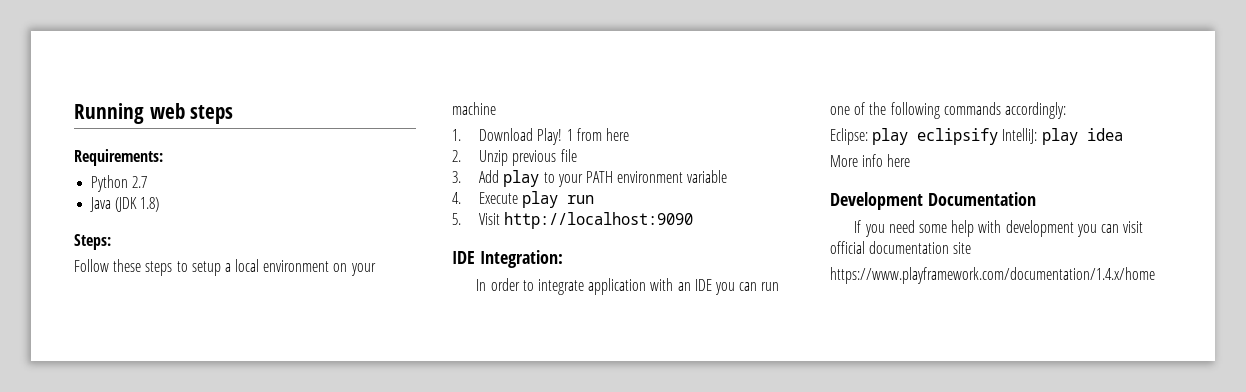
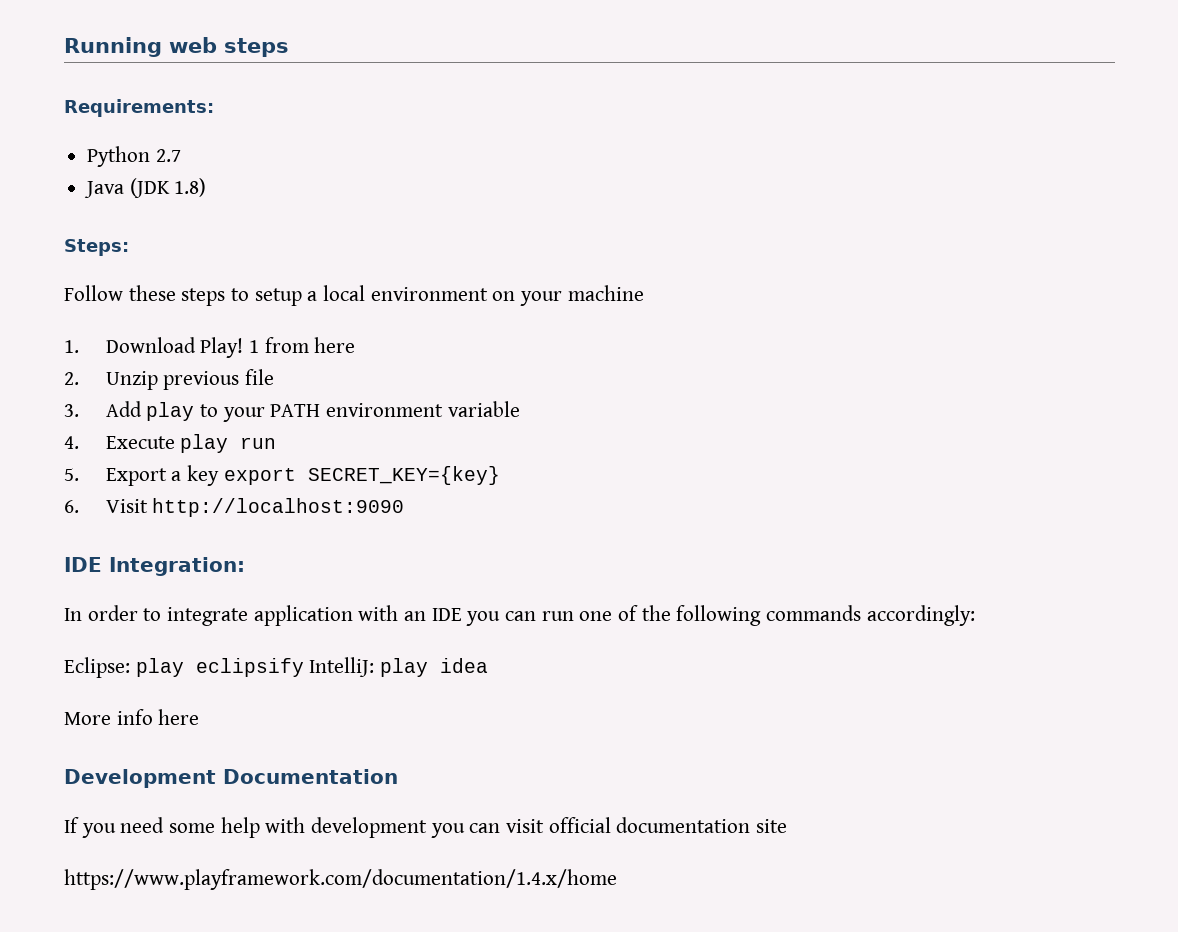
(461, 219) none -> [105,465,500,486] [64,500,79,513] Export a key export SECRET_KEY={key} // 6.

